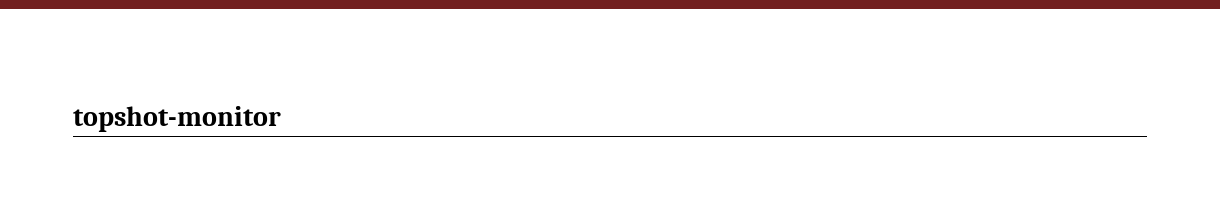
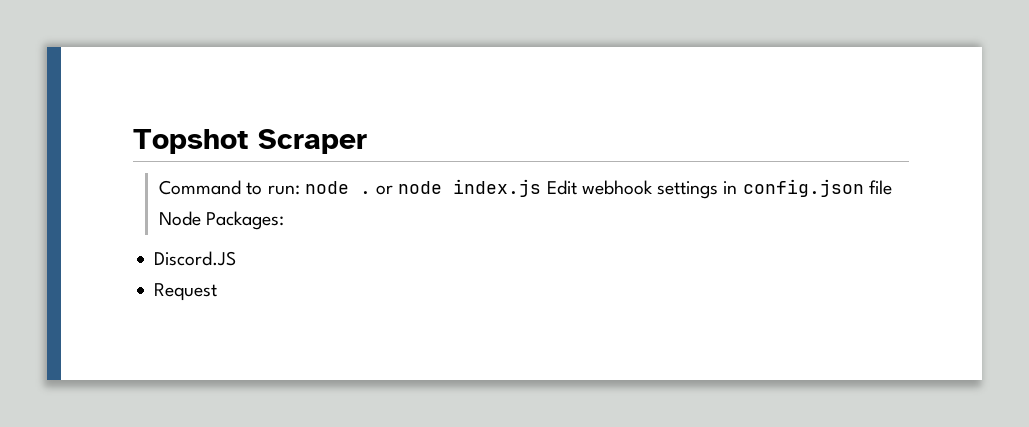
[73,106,281,132] topshot-monitor -> [133,129,367,154] [159,179,892,199] [159,211,285,230] [154,251,237,266] [154,283,218,301] Topshot Scraper // Command to run: node . or node index.js Edit webhook settings in config.json file Node Packages: // Discord.JS // Request

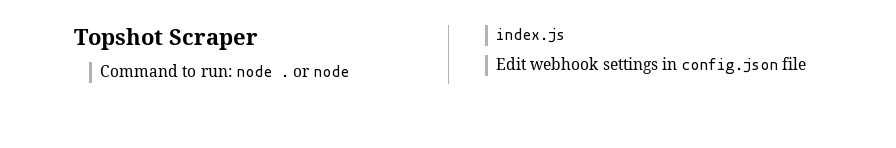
(542, 188) none -> (566, 35) //
[159,211,285,230] [154,251,237,266] [154,283,218,301] Node Packages: // Discord.JS // Request -> (807, 63) none

